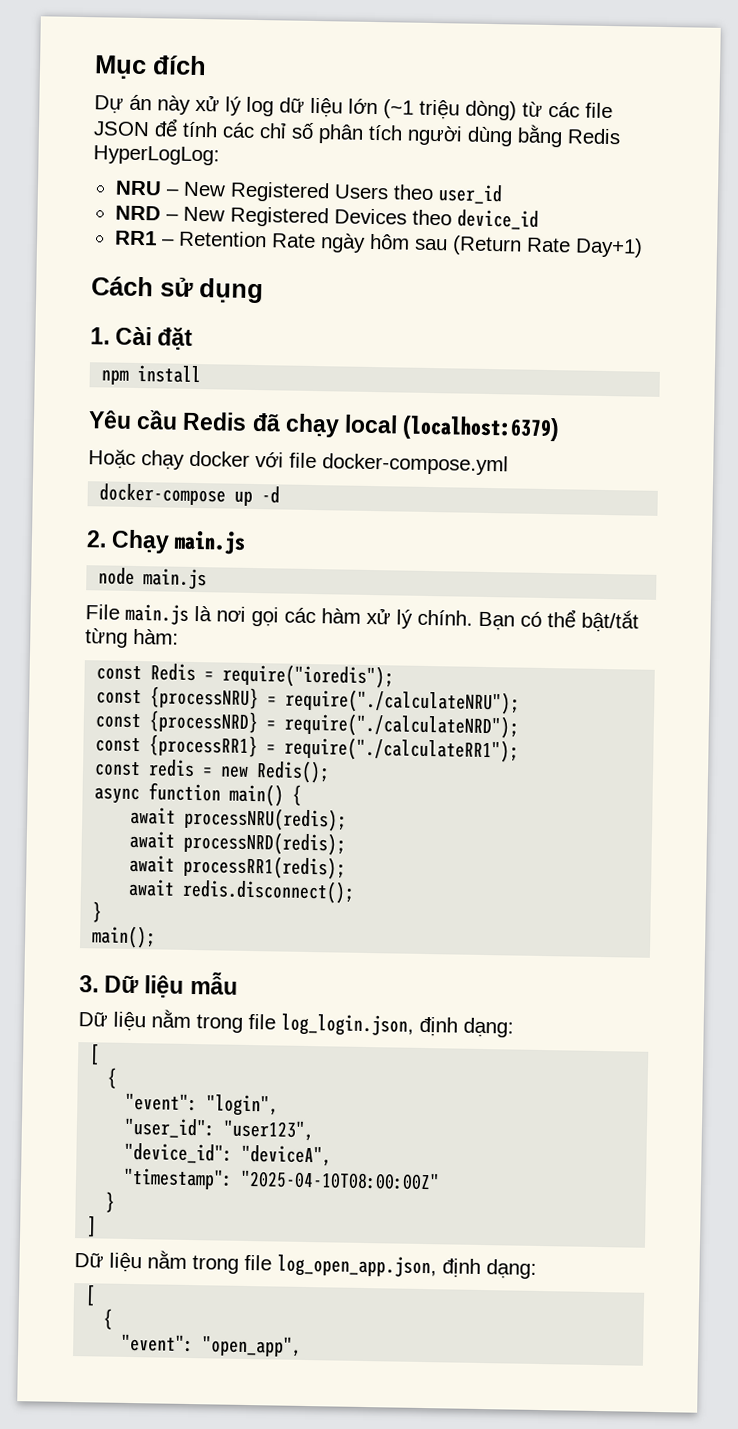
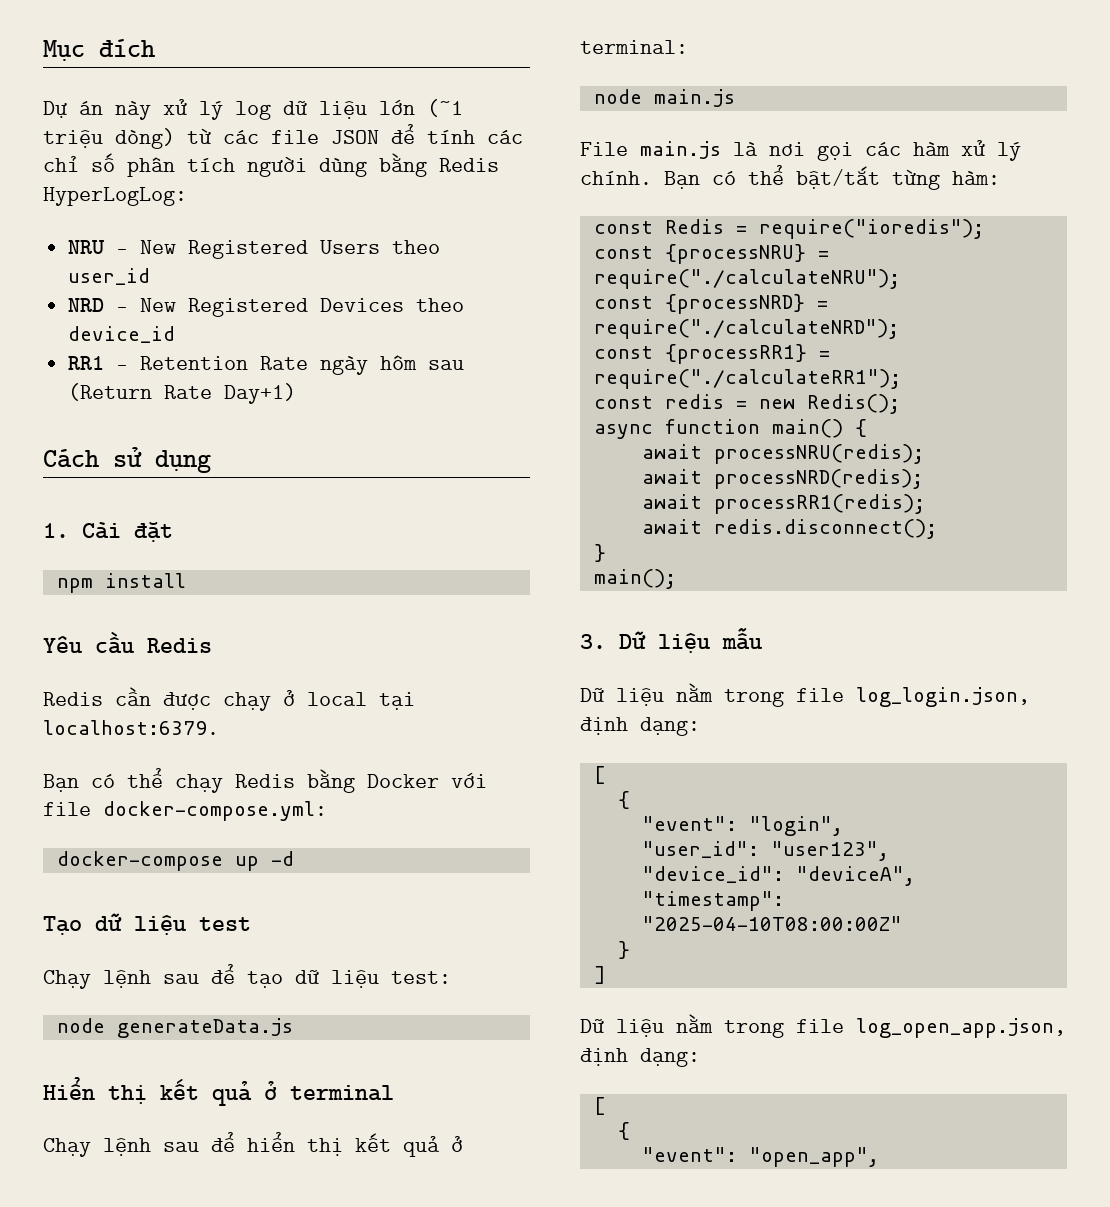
[251,412,561,442] [88,449,250,470] đã chạy local (localhost:6379) // Hoặc chạy docker -> [43,687,415,711] [43,720,219,735] [43,768,439,793] // Redis cần được chạy ở local tại localhost:6379. // Bạn có thể chạy Redis bằng Docker
[322,453,509,476] docker-compose.yml -> [103,801,327,821] docker-compose.yml:
[86,529,247,555] 2. Chạy main.js -> [43,913,251,935] [43,964,451,989] [56,1018,293,1038] [43,1077,394,1106] [43,1132,463,1157] [580,40,688,54] Tạo dữ liệu test // Chạy lệnh sau để tạo dữ liệu test: // node generateData.js // Hiển thị kết quả ở terminal // Chạy lệnh sau để hiển thị kết quả ở terminal:

